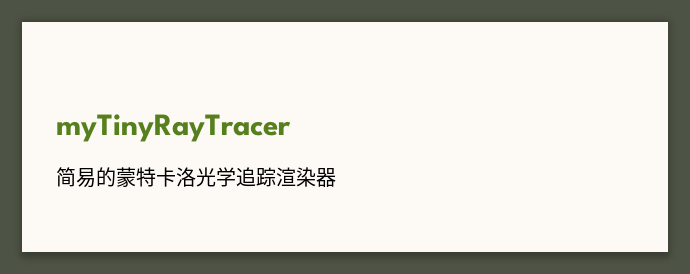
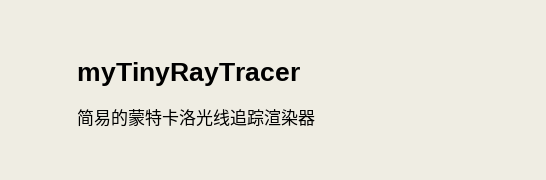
[216,167,236,187] 学 -> [213,109,230,126] 线

